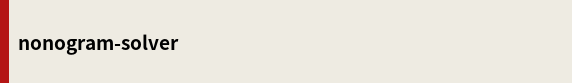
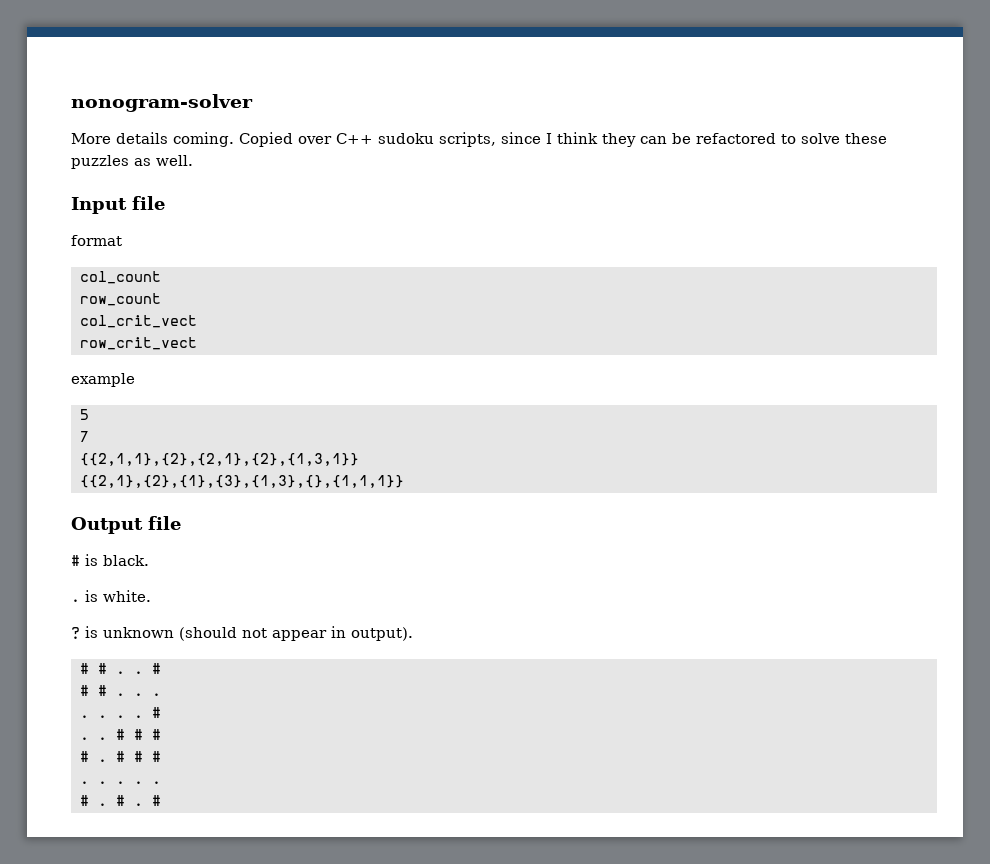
(179, 44) none -> [71,132,887,147] [71,155,193,169] [71,196,165,214] [71,235,122,246] [80,271,161,284] [80,293,161,306] [80,315,197,328] [80,337,197,350] [71,373,135,387] [80,409,89,420] [80,431,89,442] [80,453,359,466] [80,475,404,488] [71,516,181,534] [71,554,149,566] [71,590,151,602] [71,626,413,641] [80,663,161,674] [80,685,161,696] [80,707,161,718] [80,729,161,740] [80,751,161,762] [80,781,161,784] [80,795,161,806] // More details coming. Copied over C++ sudoku scripts, since I think they can be refactored to solve these puzzles as well. // Input file // format // col_count // row_count // col_crit_vect // row_crit_vect // example // 5 // 7 // {{2,1,1},{2},{2,1},{2},{1,3,1}} // {{2,1},{2},{1},{3},{1,3},{},{1,1,1}} // Output file // # is black. // . is white. // ? is unknown (should not appear in output). // # # . . # // # # . . . // . . . . # // . . # # # // # . # # # // . . . . . // # . # . #

